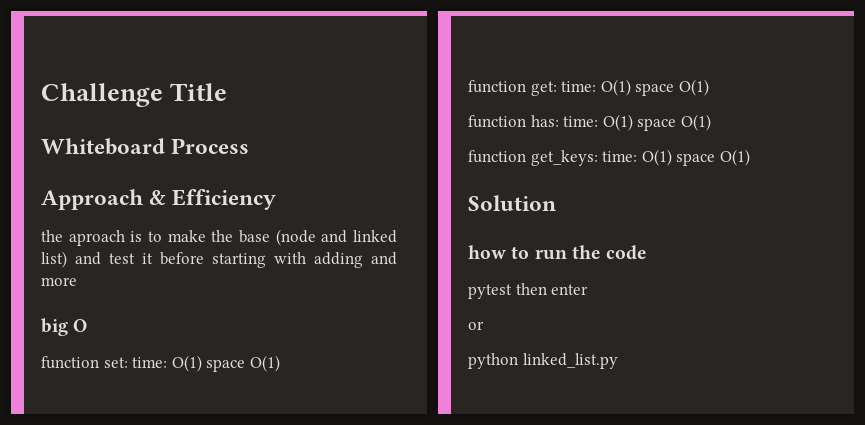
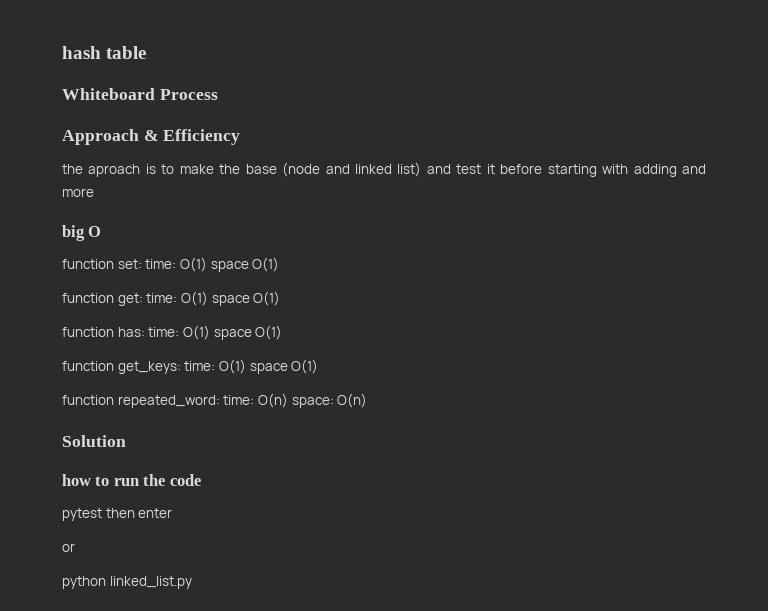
[41,83,228,107] Challenge Title -> [62,46,147,59] hash table
(750, 157) none -> [62,393,368,408] // function repeated_word: time: O(n) space: O(n)

